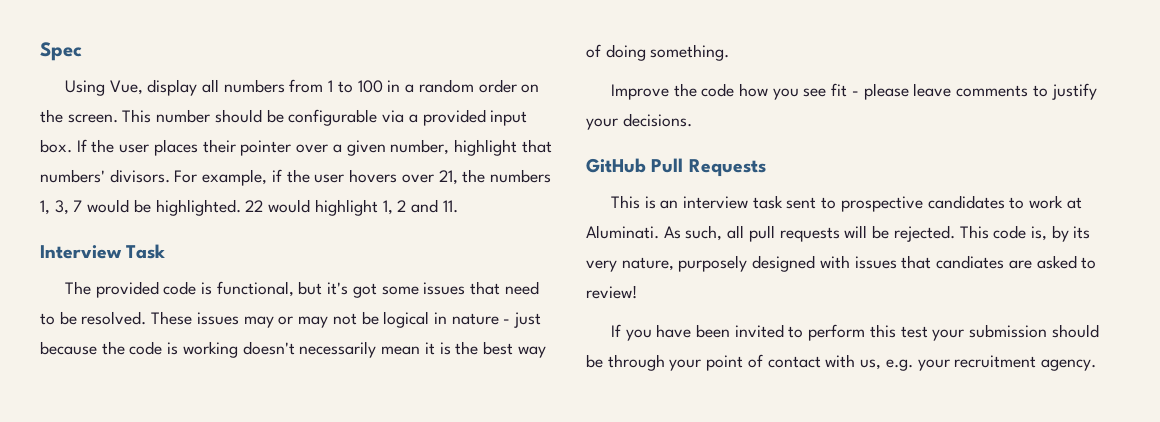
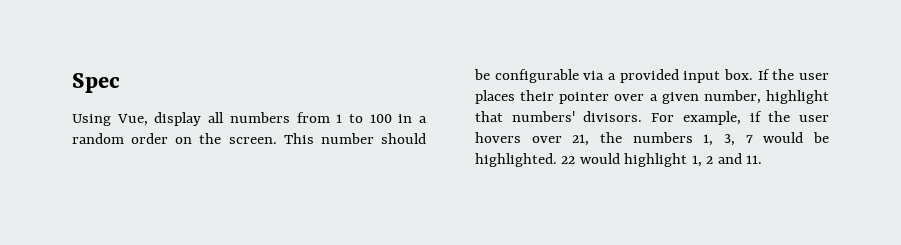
[40,244,166,259] [64,281,539,298] [40,311,542,328] [40,341,546,358] [586,44,730,61] [610,83,1097,100] [586,113,692,130] [586,158,766,177] [610,195,1082,212] [586,225,1091,242] [586,255,1097,272] [586,285,637,299] [610,324,1099,341] [586,354,1096,371] // Interview Task // The provided code is functional, but it's got some issues that need to be resolved. These issues may or may not be logical in nature - just because the code is working doesn't necessarily mean it is the best way of doing something. // Improve the code how you see fit - please leave comments to justify your decisions. // GitHub Pull Requests // This is an interview task sent to prospective candidates to work at Aluminati. As such, all pull requests will be rejected. This code is, by its very nature, purposely designed with issues that candiates are asked to review! // If you have been invited to perform this test your submission should be through your point of contact with us, e.g. your recruitment agency. -> (763, 159) none

